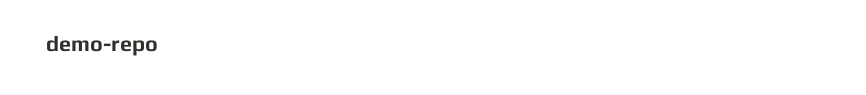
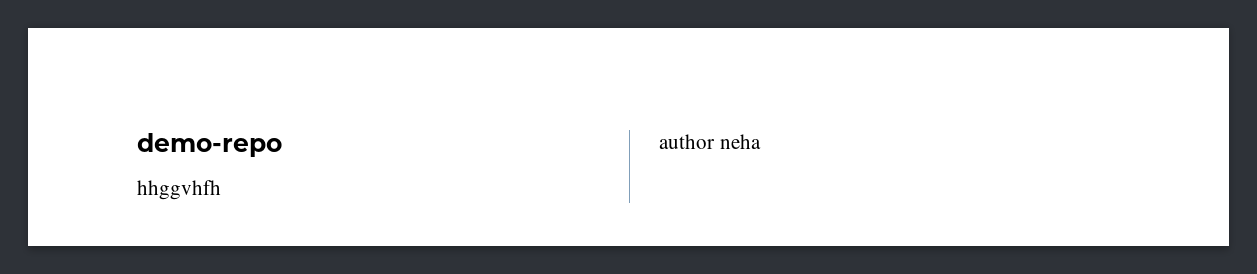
(158, 45) none -> [137,180,221,200] [659,134,761,149] // hhggvhfh // author neha

